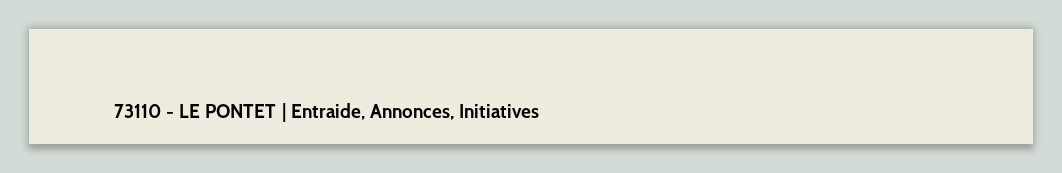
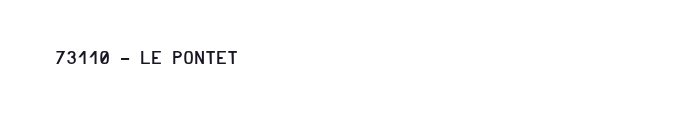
[281,103,539,122] | Entraide, Annonces, Initiatives -> (238, 57) none

